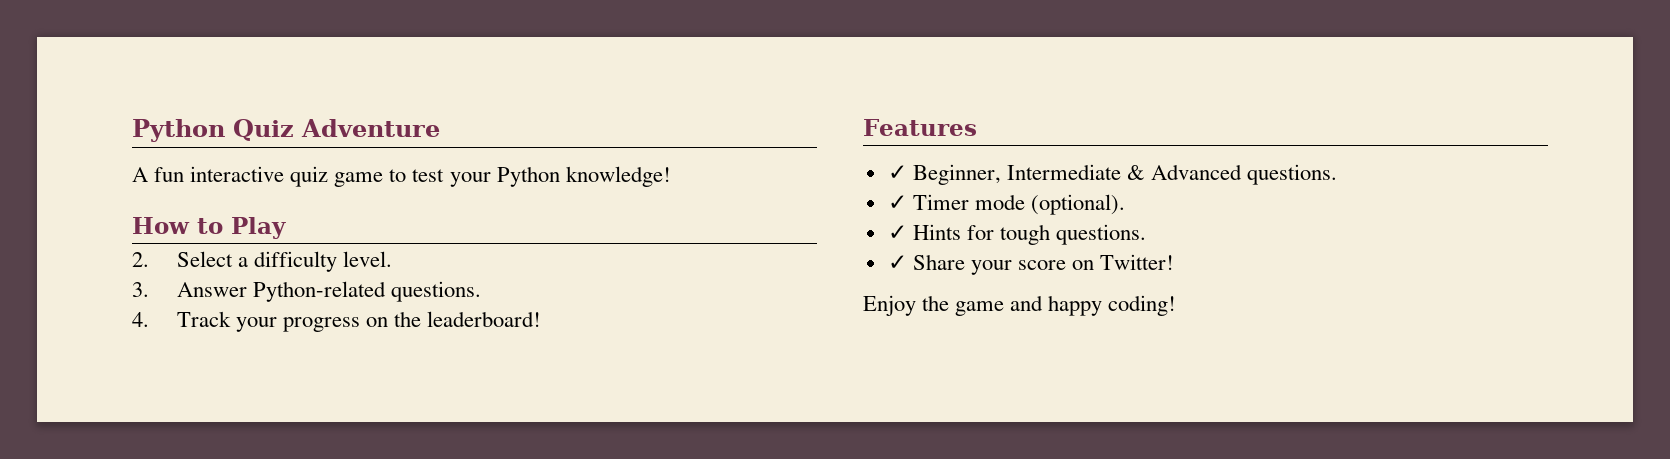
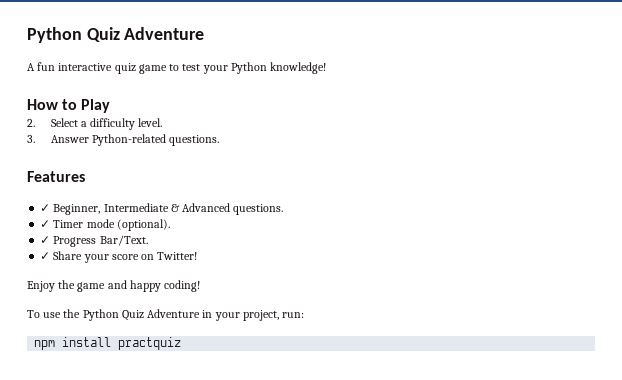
[132,311,541,332] // 4. Track your progress on the leaderboard! -> (220, 140) none
[912,224,1147,245] Hints for tough questions. -> [53,235,148,247] Progress Bar/Text.
(1177, 305) none -> [27,309,305,321] [34,337,182,350] // To use the Python Quiz Adventure in your project, run: // npm install practquiz

